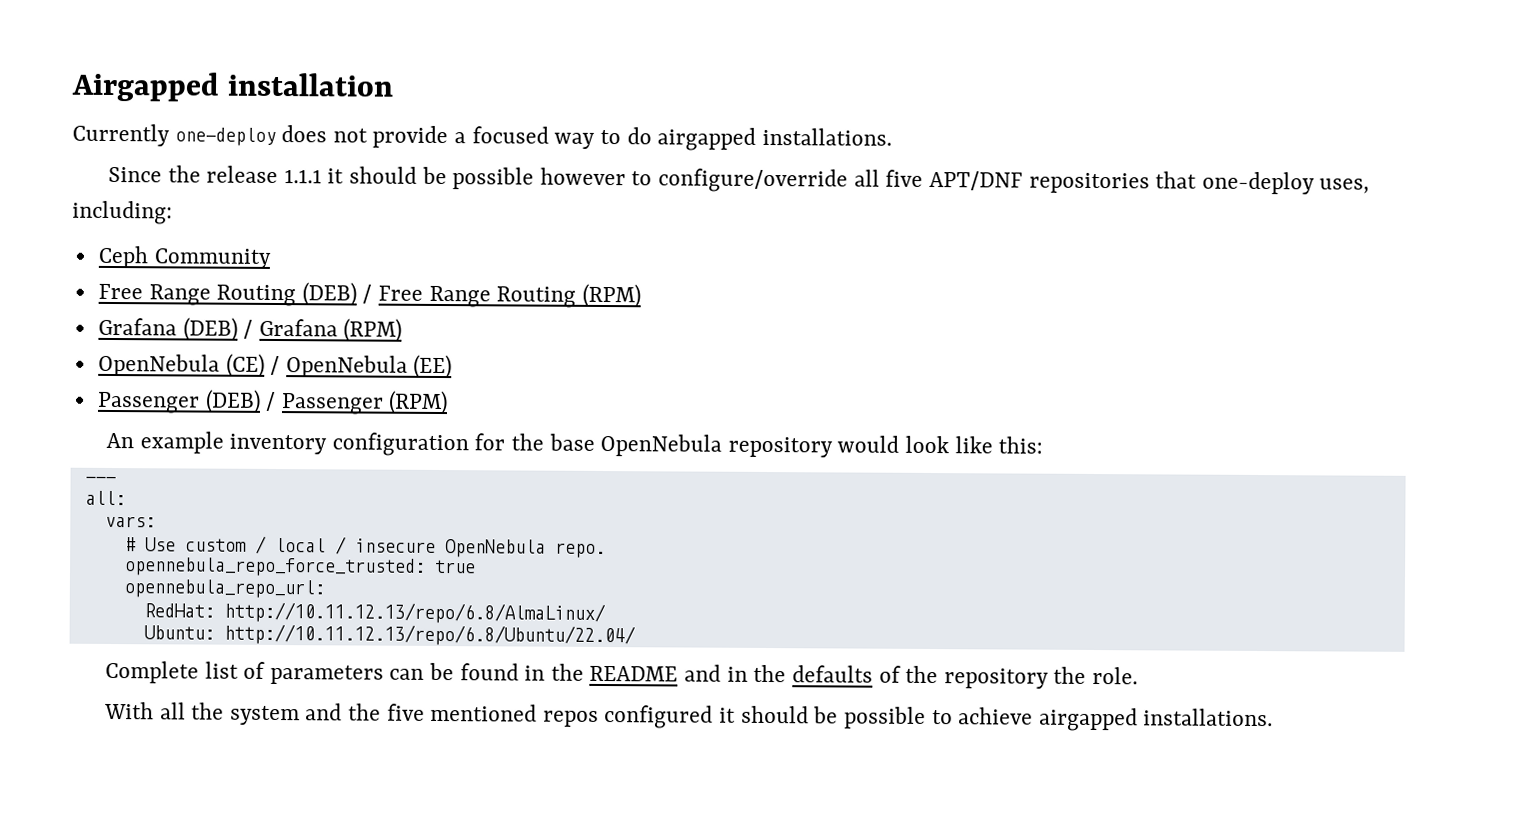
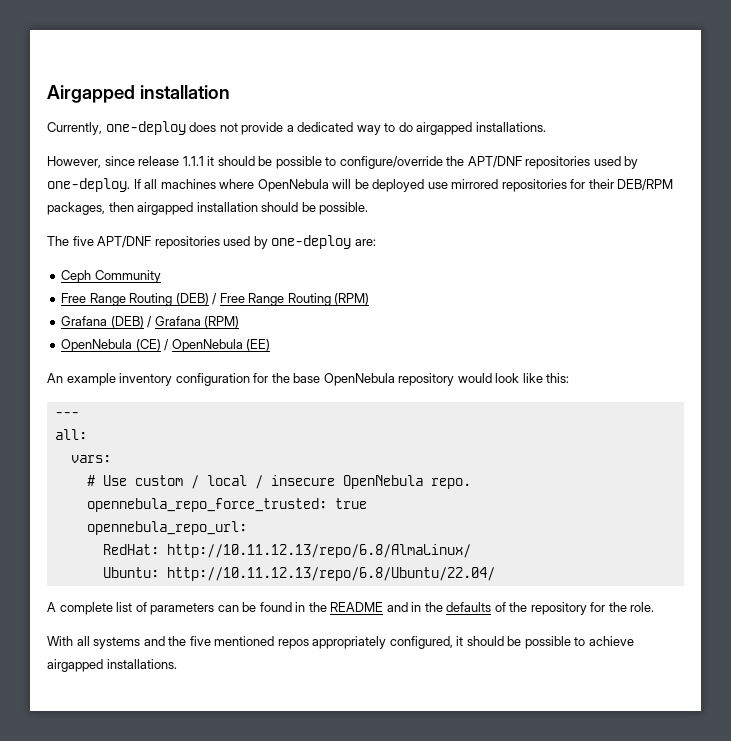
[72,123,170,147] Currently -> [47,122,102,135] Currently,
[471,126,549,144] focused -> [297,122,354,132] dedicated
[107,165,201,183] Since the -> [47,156,135,168] However, since
[539,167,626,186] however -> (322, 162) none
[853,169,1371,195] [72,200,173,225] all five APT/DNF repositories that one-deploy uses, including: -> [446,156,639,169] [47,178,674,192] [47,202,369,215] [47,235,376,249] the APT/DNF repositories used by one-deploy. If all machines where OpenNebula will be deployed use mirrored repositories for their DEB/RPM packages, then airgapped installation should be possible. // The five APT/DNF repositories used by one-deploy are:
[96,389,449,416] // Passenger (DEB) / Passenger (RPM) -> (271, 345) none
[104,660,199,684] Complete -> [47,602,113,615] A complete
(1049, 678) none -> [590,602,606,612] for
[191,702,300,726] the system -> [93,637,141,649] systems
[604,705,714,729] configured -> [312,636,453,649] appropriately configured,

